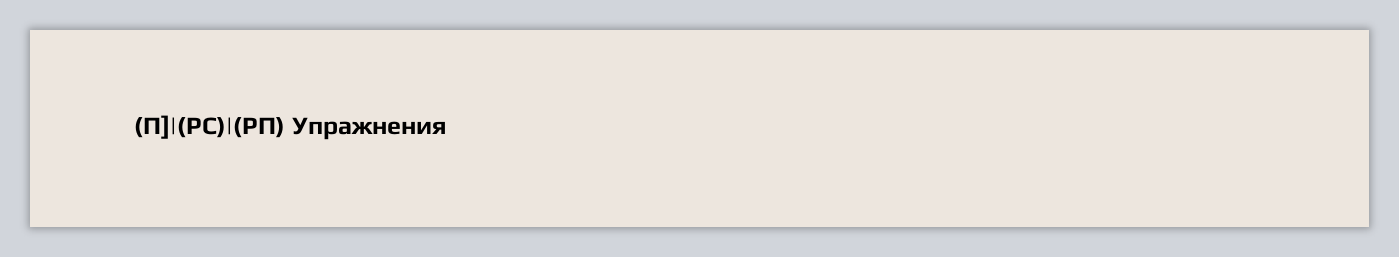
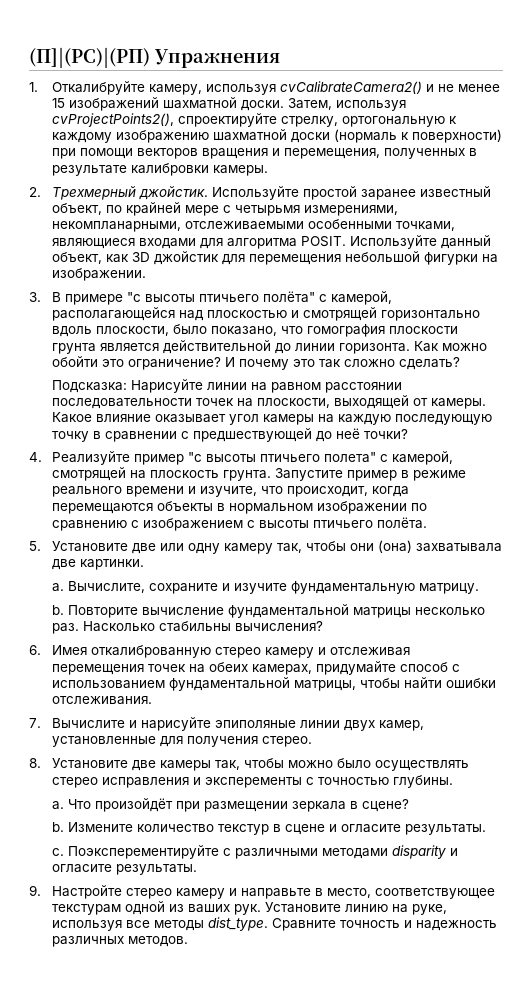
(447, 128) none -> [29,81,501,95] [52,97,407,111] [52,113,458,127] [52,129,503,143] [52,148,478,159] [52,163,269,176] [29,186,492,200] [52,202,399,216] [52,219,456,232] [52,235,492,249] [52,251,499,265] [52,268,147,281] [29,291,393,305] [52,307,481,321] [52,324,459,337] [52,340,488,354] [52,356,461,370] [52,379,403,393] [52,395,487,409] [52,412,493,425] [52,428,409,442] [29,451,454,465] [52,467,467,481] [52,486,410,497] [52,501,428,514] [52,517,428,531] [29,540,503,554] [52,559,145,570] [52,581,480,594] [52,604,486,618] [52,621,324,634] [29,645,411,658] [52,661,461,675] [52,677,497,691] [52,696,153,705] [29,717,425,731] [52,736,313,747] [29,758,470,771] [52,775,454,788] [52,798,410,812] [52,822,487,835] [52,845,459,859] [52,864,198,875] [29,885,496,899] [52,901,448,915] [52,917,498,931] [52,936,189,947] // 1. Откалибруйте камеру, используя cvCalibrateCamera2() и не менее 15 изображений шахматной доски. Затем, используя cvProjectPoints2(), спроектируйте стрелку, ортогональную к каждому изображению шахматной доски (нормаль к поверхности) при помощи векторов вращения и перемещения, полученных в результате калибровки камеры. // 2. Трехмерный джойстик. Используйте простой заранее известный объект, по крайней мере с четырьмя измерениями, некомпланарными, отслеживаемыми особенными точками, являющиеся входами для алгоритма POSIT. Используйте данный объект, как 3D джойстик для перемещения небольшой фигурки на изображении. // 3. В примере "с высоты птичьего полёта" с камерой, располагающейся над плоскостью и смотрящей горизонтально вдоль плоскости, было показано, что гомография плоскости грунта является действительной до линии горизонта. Как можно обойти это ограничение? И почему это так сложно сделать? // Подсказка: Нарисуйте линии на равном расстоянии последовательности точек на плоскости, выходящей от камеры. Какое влияние оказывает угол камеры на каждую последующую точку в сравнении с предшествующей до неё точки? // 4. Реализуйте пример "с высоты птичьего полета" с камерой, смотрящей на плоскость грунта. Запустите пример в режиме реального времени и изучите, что происходит, когда перемещаются объекты в нормальном изображении по сравнению с изображением с высоты птичьего полёта. // 5. Установите две или одну камеру так, чтобы они (она) захватывала две картинки. // a. Вычислите, сохраните и изучите фундаментальную матрицу. // b. Повторите вычисление фундаментальной матрицы несколько раз. Насколько стабильны вычисления? // 6. Имея откалиброванную стерео камеру и отслеживая перемещения точек на обеих камерах, придумайте способ с использованием фундаментальной матрицы, чтобы найти ошибки отслеживания. // 7. Вычислите и нарисуйте эпиполяные линии двух камер, установленные для получения стерео. // 8. Установите две камеры так, чтобы можно было осуществлять стерео исправления и эксперементы с точностью глубины. // a. Что произойдёт при размещении зеркала в сцене? // b. Измените количество текстур в сцене и огласите результаты. // c. Поэксперементируйте с различными методами disparity и огласите результаты. // 9. Настройте стерео камеру и направьте в место, соответствующее текстурам одной из ваших рук. Установите линию на руке, используя все методы dist_type. Сравните точность и надежность различных методов.

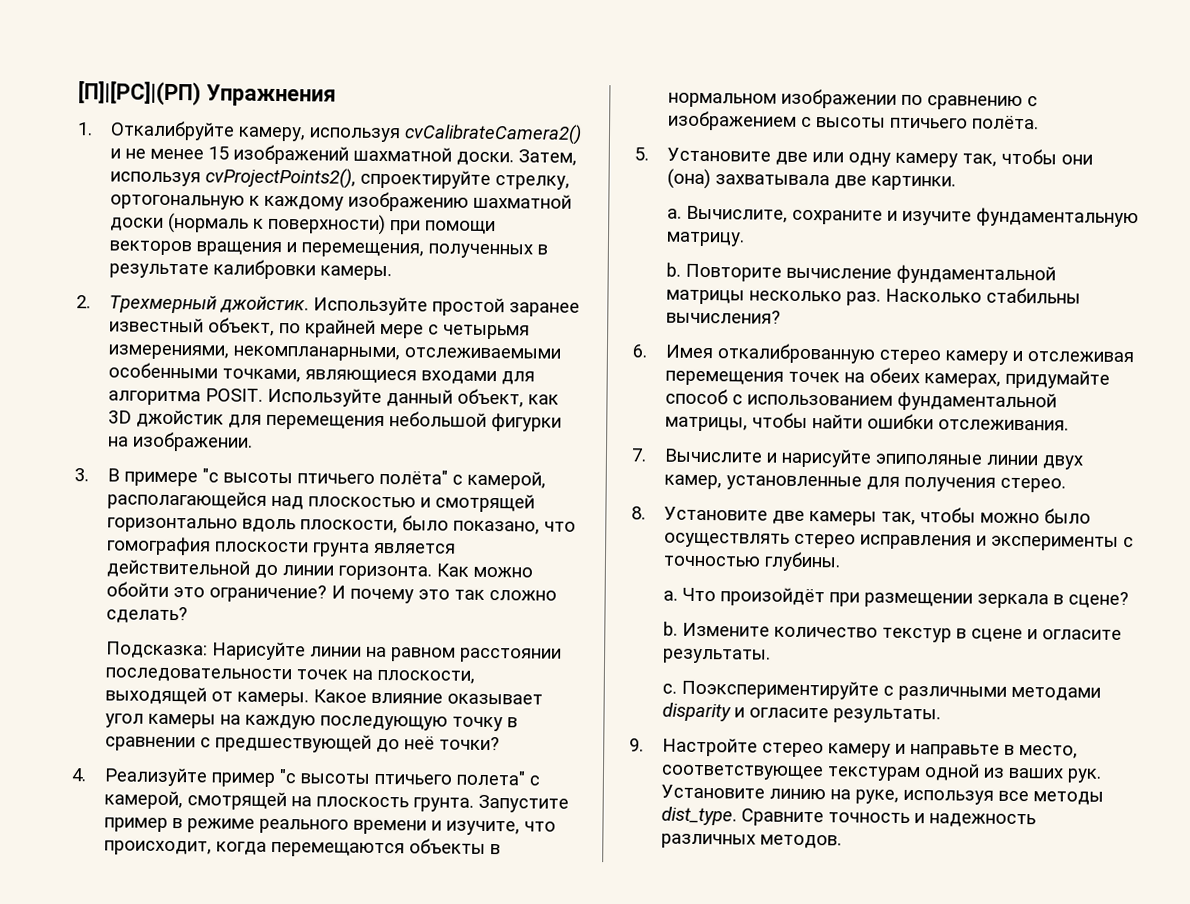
[29,47,150,68] (П]|(РС)|(РП) -> [78,81,201,106] [П]|[РС]|(РП)
[205,777,303,788] эксперементы -> [990,535,1119,551] эксперименты
[68,845,220,859] Поэксперементируйте -> [680,679,879,700] Поэкспериментируйте

